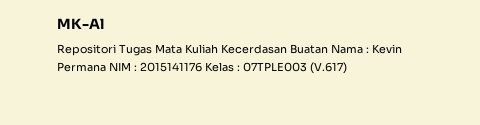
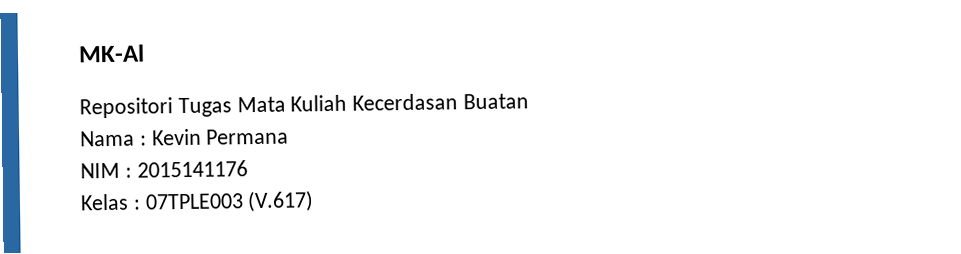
(328, 49) none -> (530, 101) //
(106, 67) none -> (290, 136) //
(202, 67) none -> (248, 169) //

